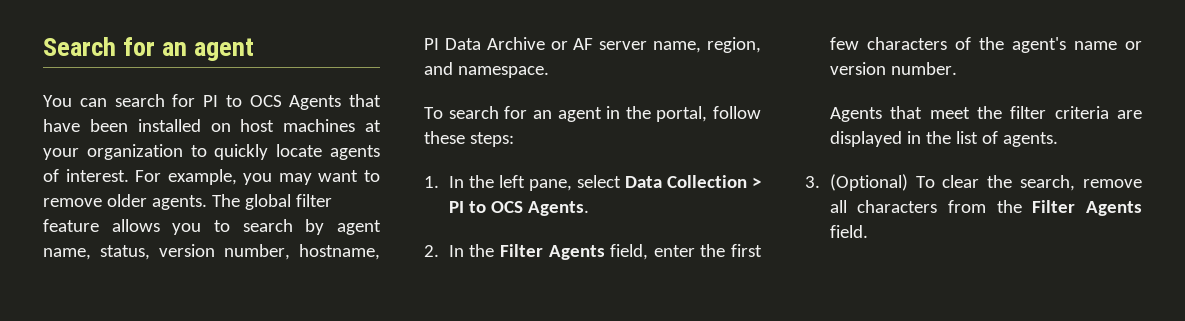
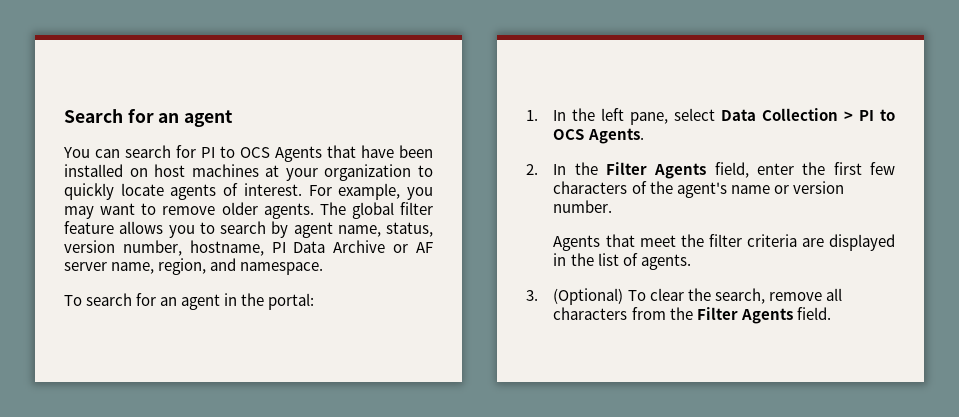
[656,106,761,122] [424,131,514,147] portal, follow these steps: -> [268,293,315,310] portal:

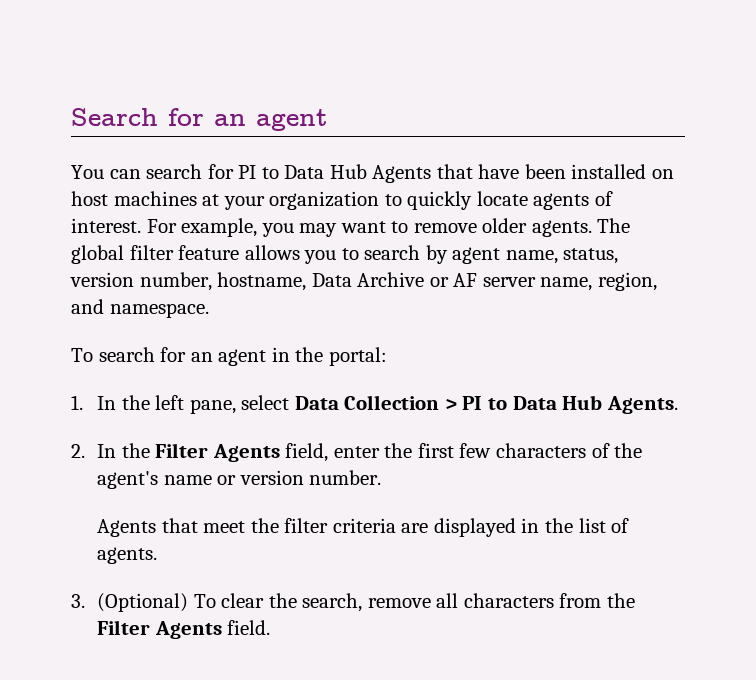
[240,147,270,158] OCS -> [284,164,367,179] Data Hub
[271,242,286,253] PI -> (307, 281) none
[553,129,585,140] OCS -> [512,395,603,410] Data Hub

